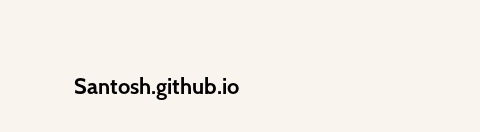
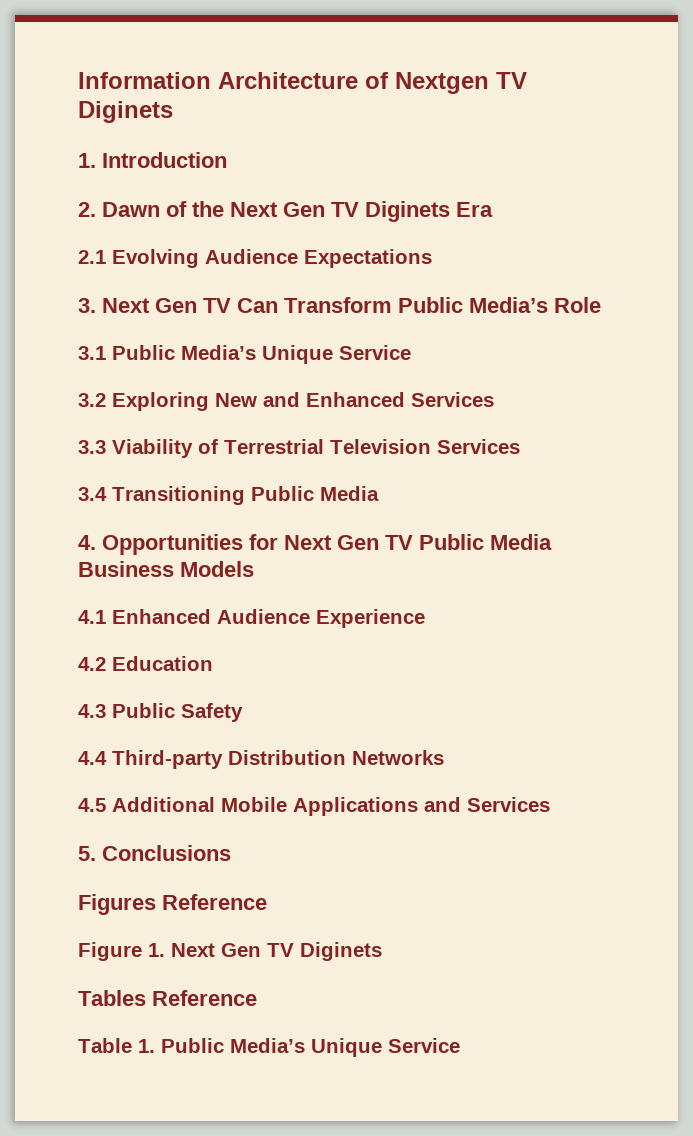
[74,77,239,100] Santosh.github.io -> [78,72,527,94] [78,101,173,123] [78,152,227,168] [78,201,493,222] [78,249,432,268] [78,297,601,313] [78,345,411,364] [78,392,494,411] [78,439,520,458] [78,486,379,505] [78,534,552,555] [78,561,254,577] [78,609,425,628] [78,656,213,671] [78,703,243,722] [78,750,444,769] [78,797,550,816] [78,845,231,861] [78,894,267,915] [78,942,382,961] [78,990,257,1006] [78,1038,460,1057] Information Architecture of Nextgen TV Diginets // 1. Introduction // 2. Dawn of the Next Gen TV Diginets Era // 2.1 Evolving Audience Expectations // 3. Next Gen TV Can Transform Public Media’s Role // 3.1 Public Media’s Unique Service // 3.2 Exploring New and Enhanced Services // 3.3 Viability of Terrestrial Television Services // 3.4 Transitioning Public Media // 4. Opportunities for Next Gen TV Public Media Business Models // 4.1 Enhanced Audience Experience // 4.2 Education // 4.3 Public Safety // 4.4 Third-party Distribution Networks // 4.5 Additional Mobile Applications and Services // 5. Conclusions // Figures Reference // Figure 1. Next Gen TV Diginets // Tables Reference // Table 1. Public Media’s Unique Service

